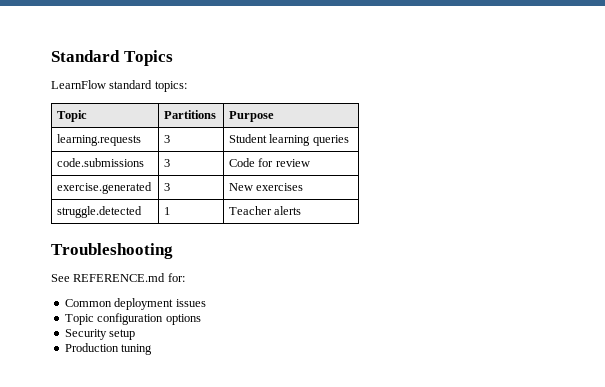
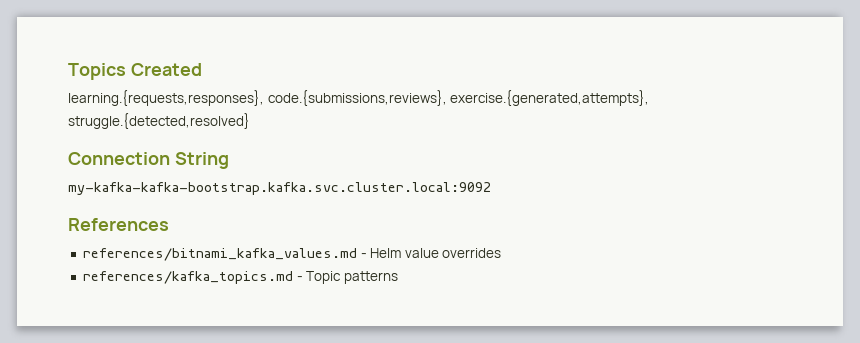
[51,50,120,62] Standard -> (68, 71) none
[51,80,187,92] [57,110,88,122] [164,110,217,119] [229,111,275,122] [57,134,142,146] [164,135,171,143] [229,134,349,146] [57,158,145,167] [164,159,171,167] [229,158,310,167] [57,182,153,194] [164,183,171,191] [229,183,304,191] [57,206,143,218] [164,207,171,215] [229,206,302,215] [51,243,173,259] [51,273,185,282] [64,298,206,310] [64,313,201,325] [64,329,136,340] [64,343,153,355] // LearnFlow standard topics: // Topic | Partitions | Purpose // learning.requests | 3 | Student learning queries // code.submissions | 3 | Code for review // exercise.generated | 3 | New exercises // struggle.detected | 1 | Teacher alerts // Troubleshooting // See REFERENCE.md for: // Common deployment issues // Topic configuration options // Security setup // Production tuning -> [130,63,202,76] [68,90,650,106] [68,113,250,129] [68,152,229,169] [68,182,491,195] [68,218,169,231] [82,248,502,261] [82,271,398,284] Created // learning.{requests,responses}, code.{submissions,reviews}, exercise.{generated,attempts}, struggle.{detected,resolved} // Connection String // my-kafka-kafka-bootstrap.kafka.svc.cluster.local:9092 // References // references/bitnami_kafka_values.md - Helm value overrides // references/kafka_topics.md - Topic patterns

